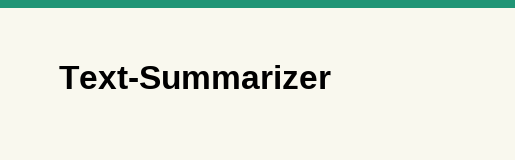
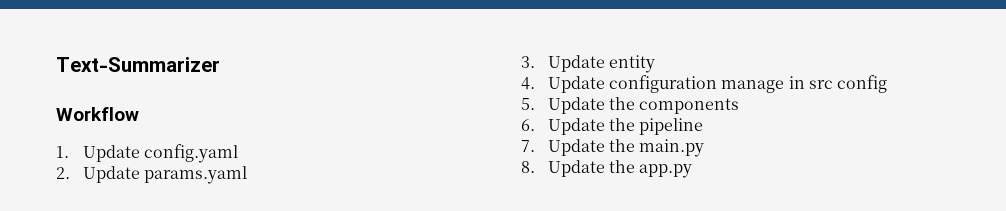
(331, 77) none -> [56,107,139,121] [56,144,238,163] [56,166,247,184] [521,55,655,73] [521,75,888,93] [521,97,740,114] [521,118,704,135] [521,139,705,157] [521,160,693,178] // Workflow // 1. Update config.yaml // 2. Update params.yaml // 3. Update entity // 4. Update configuration manage in src config // 5. Update the components // 6. Update the pipeline // 7. Update the main.py // 8. Update the app.py

